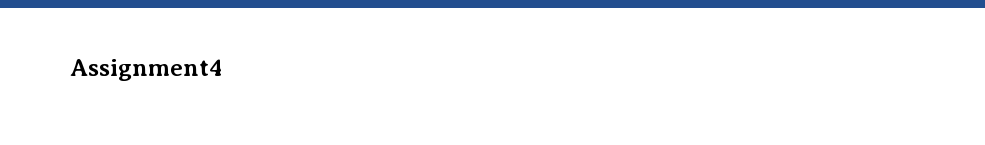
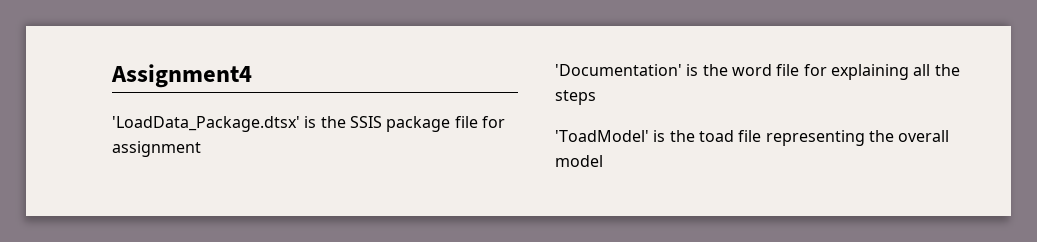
(222, 70) none -> [112,116,505,132] [112,141,201,157] [555,64,960,80] [555,90,596,105] [555,130,950,146] [555,155,603,167] // 'LoadData_Package.dtsx' is the SSIS package file for assignment // 'Documentation' is the word file for explaining all the steps // 'ToadModel' is the toad file representing the overall model

